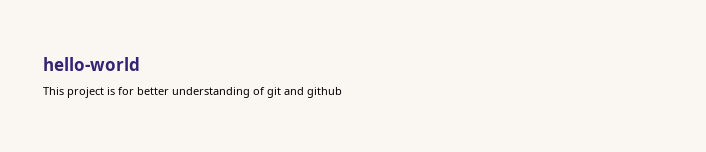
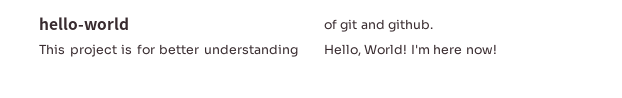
[307,87,342,98] github -> [388,19,434,32] [324,44,497,56] github. // Hello, World! I'm here now!

